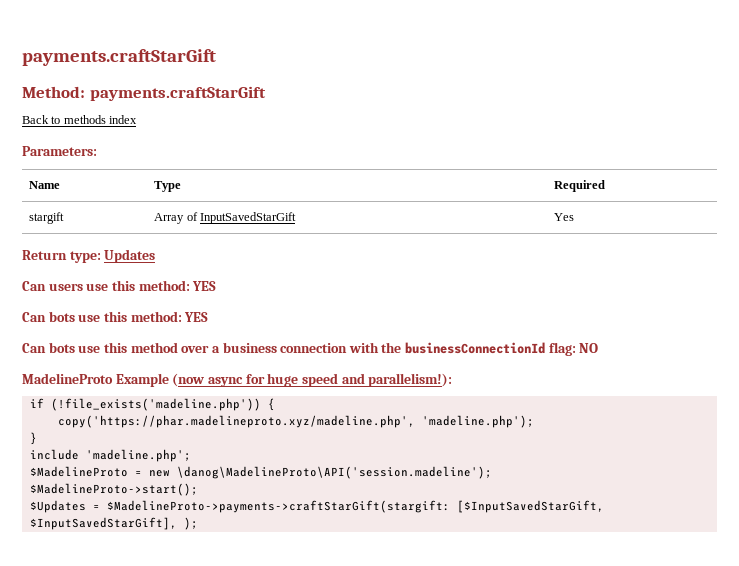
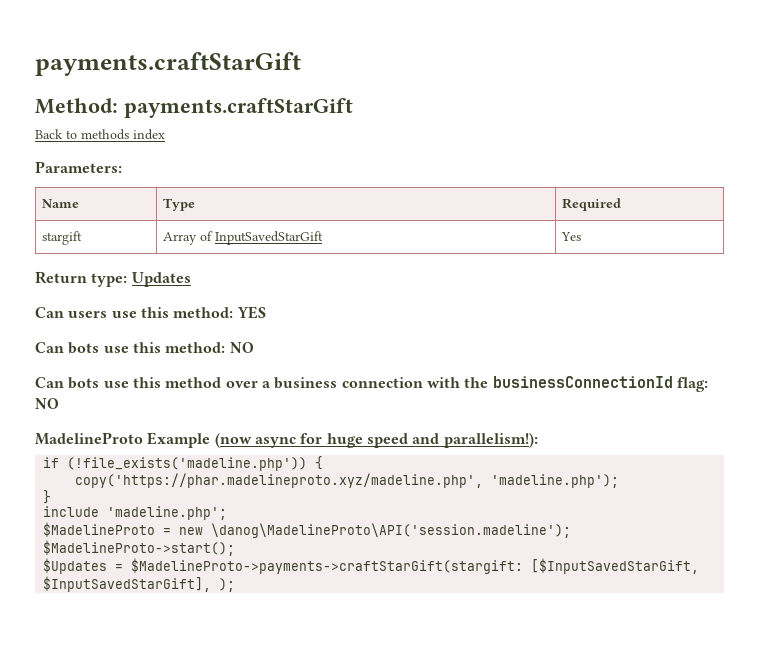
[184,312,209,322] YES -> [229,342,254,353] NO

